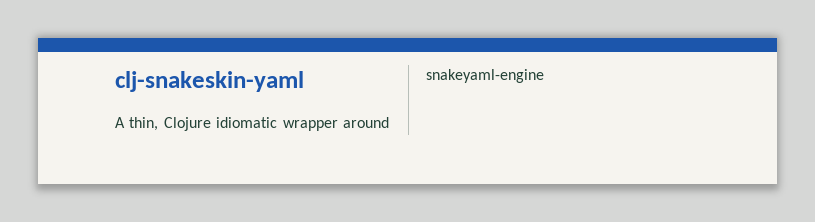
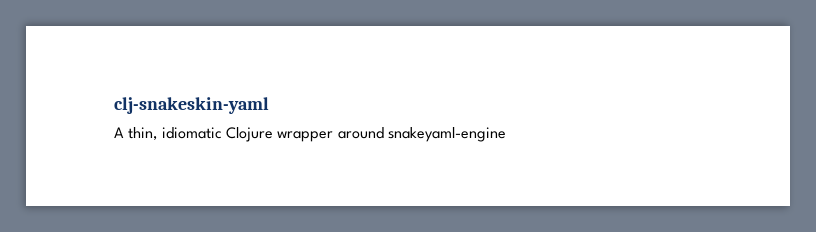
[163,117,278,131] Clojure idiomatic -> [161,127,273,142] idiomatic Clojure

